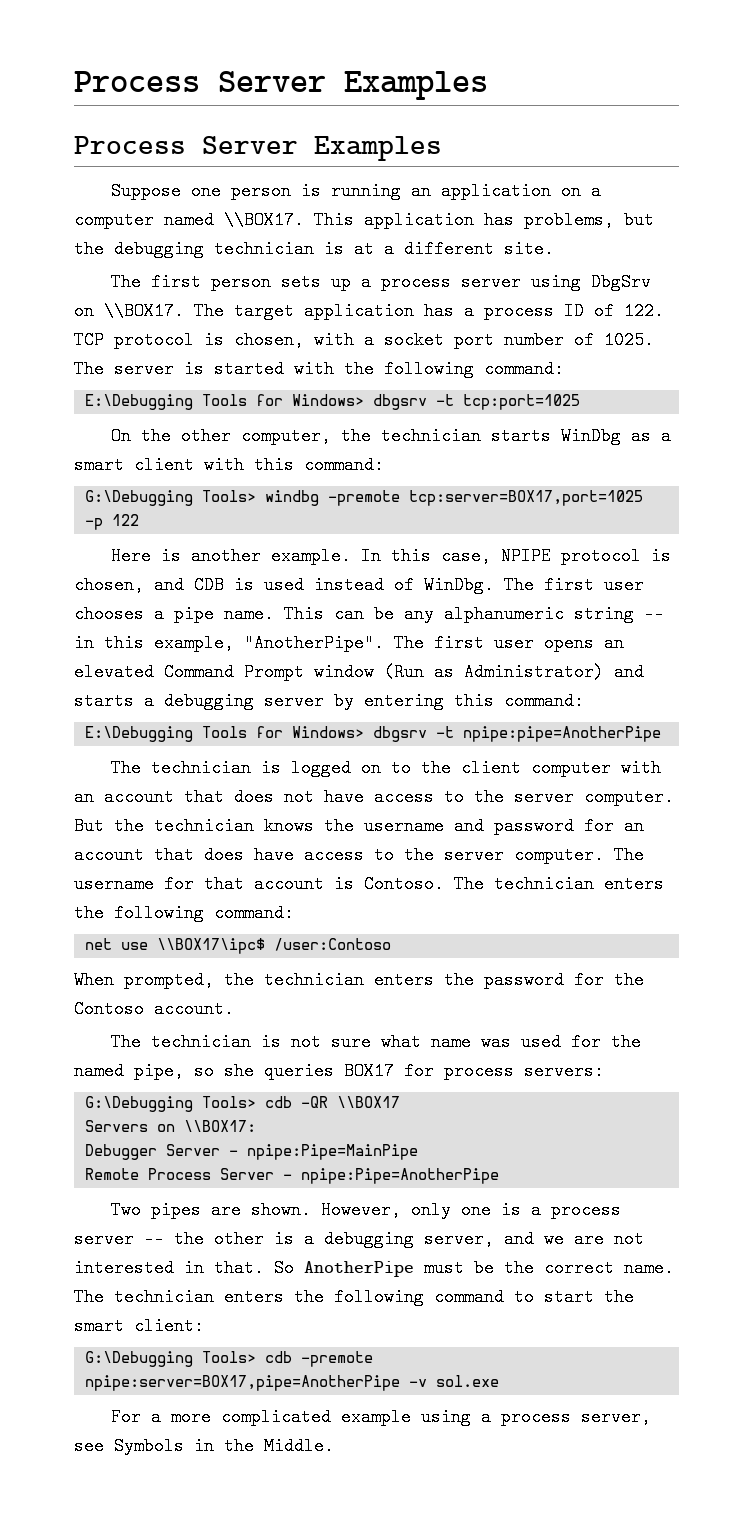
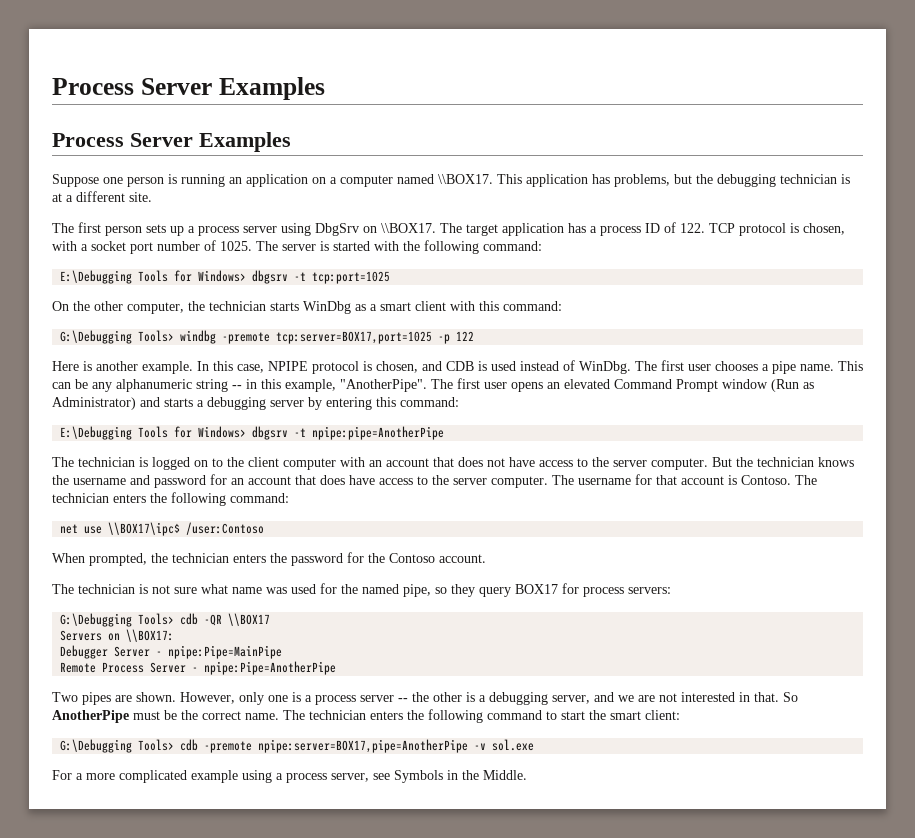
[224,1062,334,1080] she queries -> [451,584,511,597] they query

